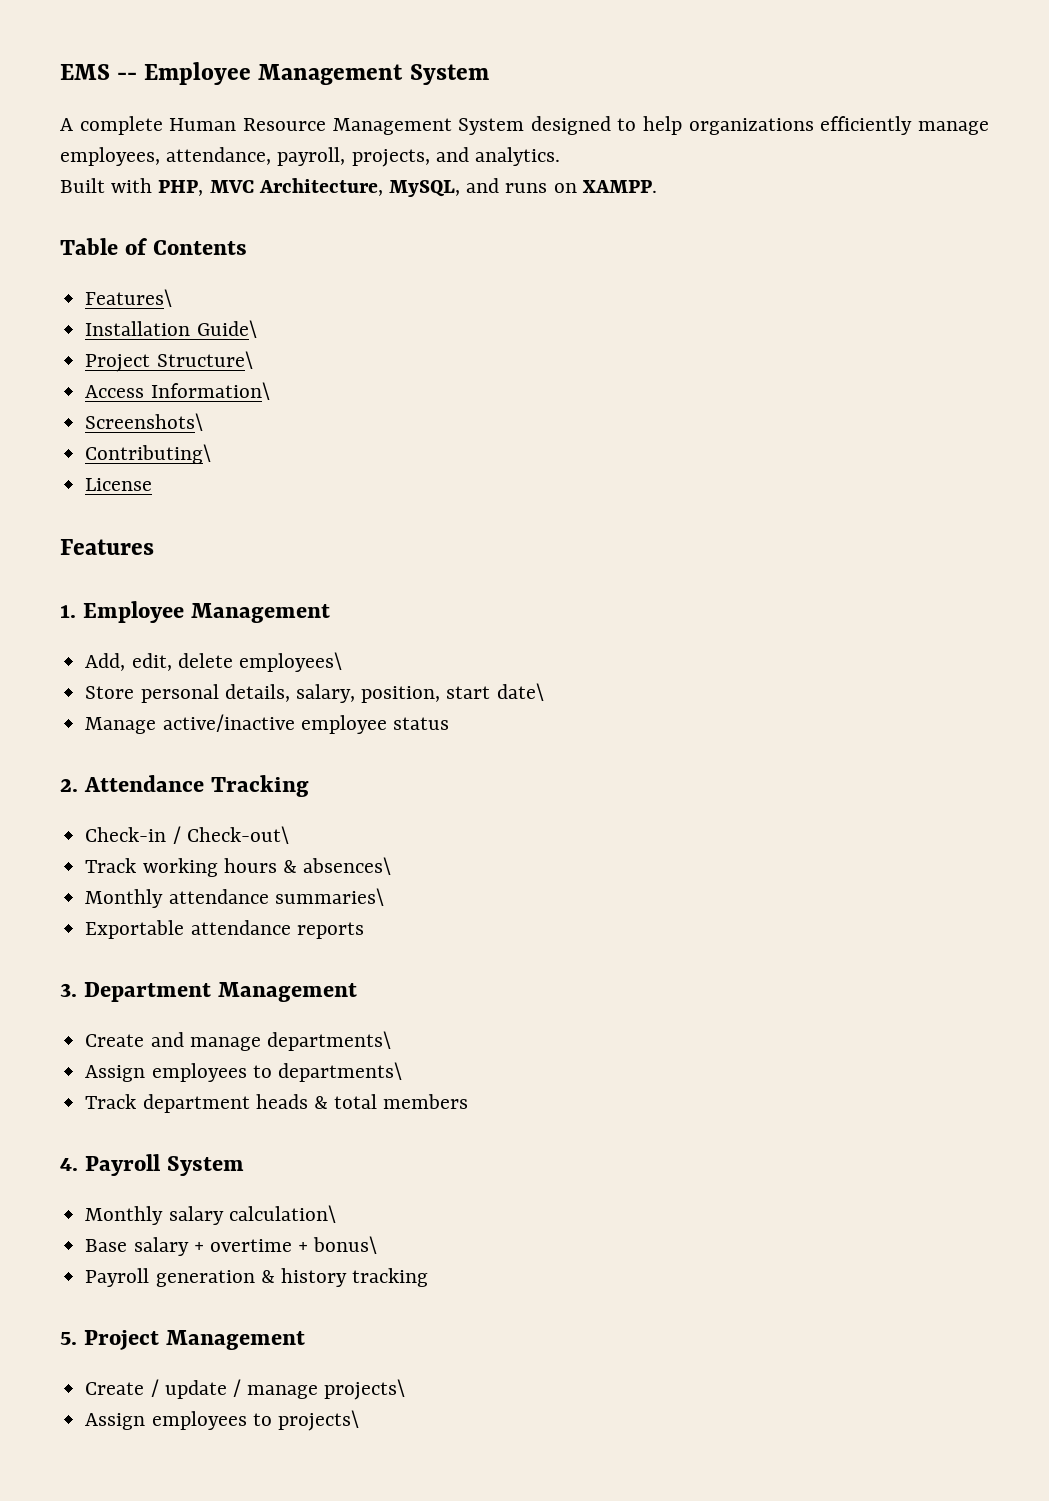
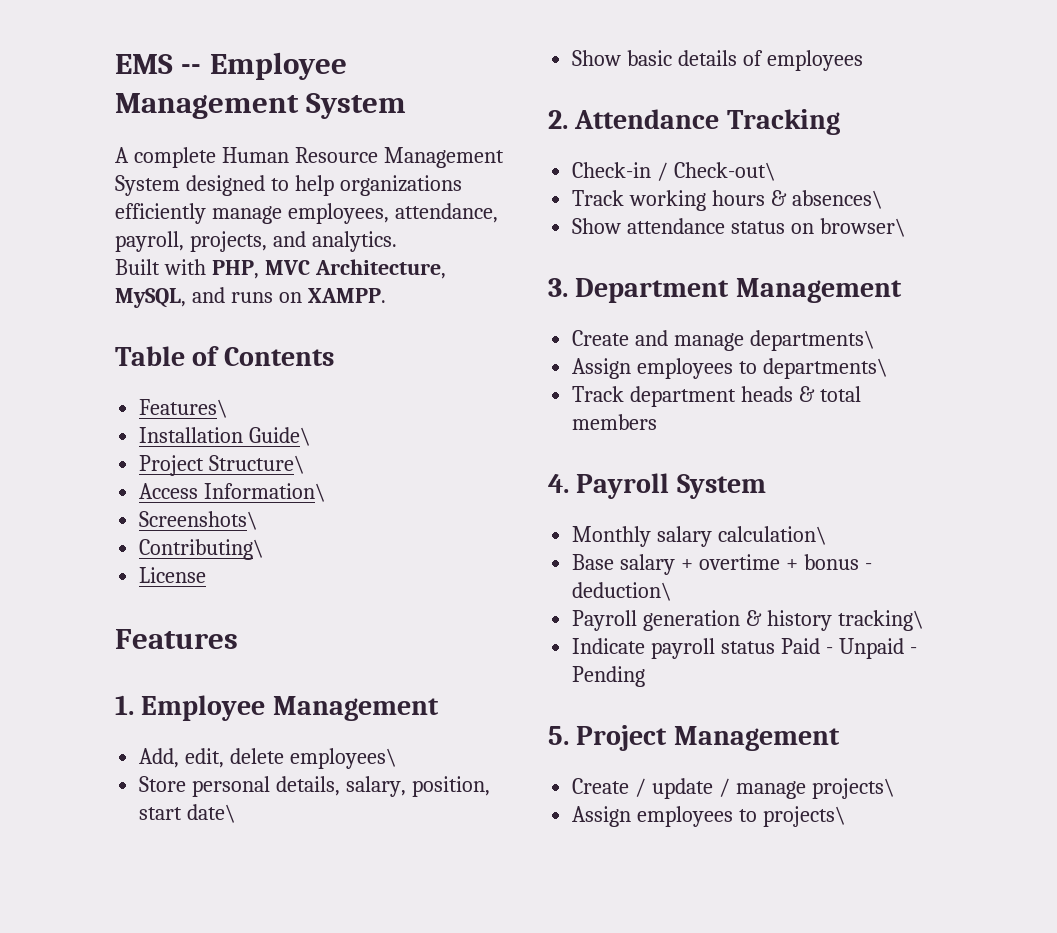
[85,714,449,734] Manage active/inactive employee status -> [572,50,863,71] Show basic details of employees
[85,888,384,908] [85,920,364,939] Monthly attendance summaries\ // Exportable attendance reports -> [572,218,906,237] Show attendance status on browser\
[313,1236,378,1254] bonus\ -> [803,554,872,570] [572,582,673,601] bonus - deduction\
[352,1268,429,1287] tracking -> [837,610,924,631] [572,638,917,659] [572,666,646,687] tracking\ // Indicate payroll status Paid - Unpaid - Pending

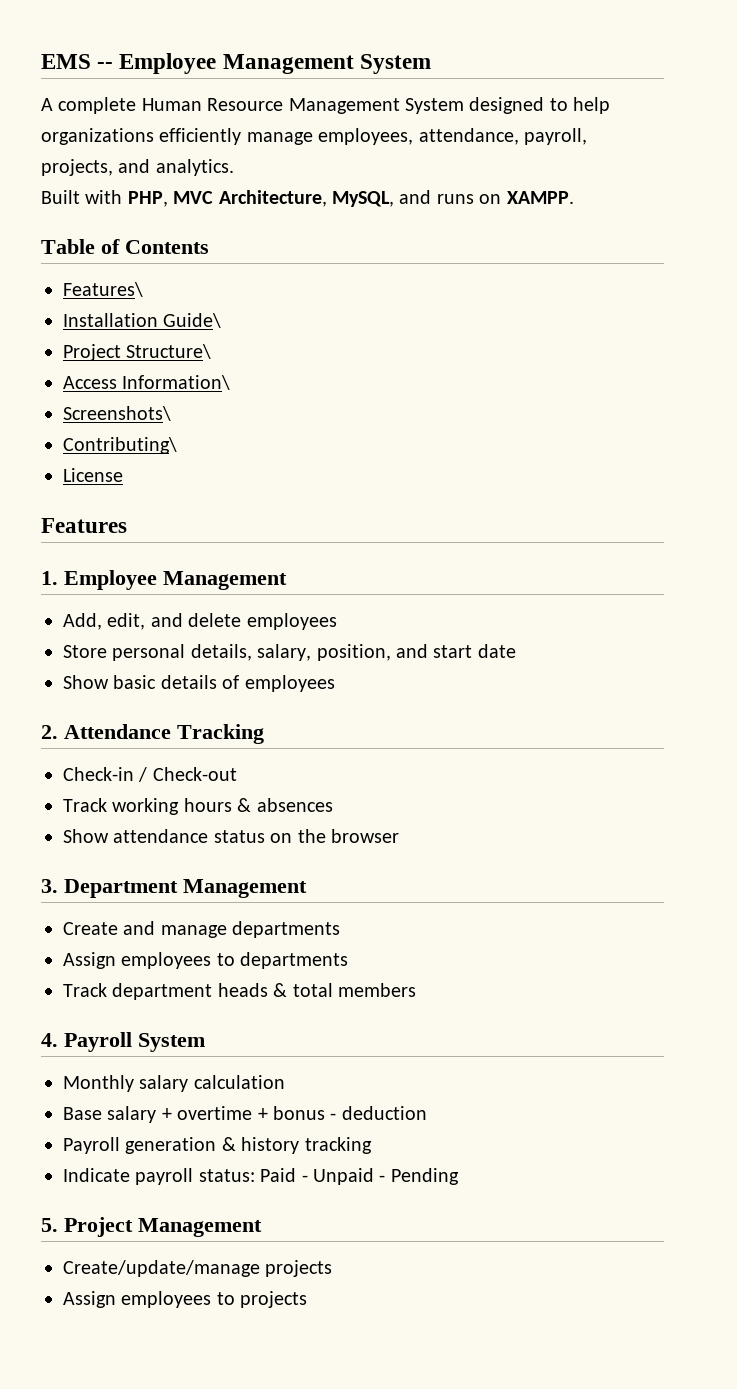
[230,748,398,769] delete employees\ -> [150,613,337,630] and delete employees
[139,804,237,823] start date\ -> [396,644,516,658] and start date
[674,162,777,181] Check-out\ -> [152,767,237,781] Check-out
[791,190,883,209] absences\ -> [256,798,333,812] absences
[819,218,906,237] browser\ -> [297,829,399,843] the browser
[750,330,876,351] [572,358,889,379] departments\ // Assign employees to departments\ -> [232,921,341,938] [63,952,349,969] departments // Assign employees to departments
[718,526,828,545] calculation\ -> [193,1075,285,1089] calculation
[572,582,673,601] deduction\ -> [341,1106,427,1120] deduction
[837,610,924,631] tracking\ -> [304,1137,372,1154] tracking
[721,641,776,654] status -> [198,1169,255,1182] status:
[572,778,895,799] [572,806,847,827] Create / update / manage projects\ // Assign employees to projects\ -> [63,1260,333,1277] [63,1291,308,1308] Create/update/manage projects // Assign employees to projects

